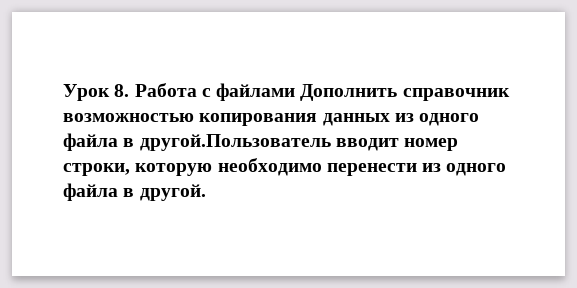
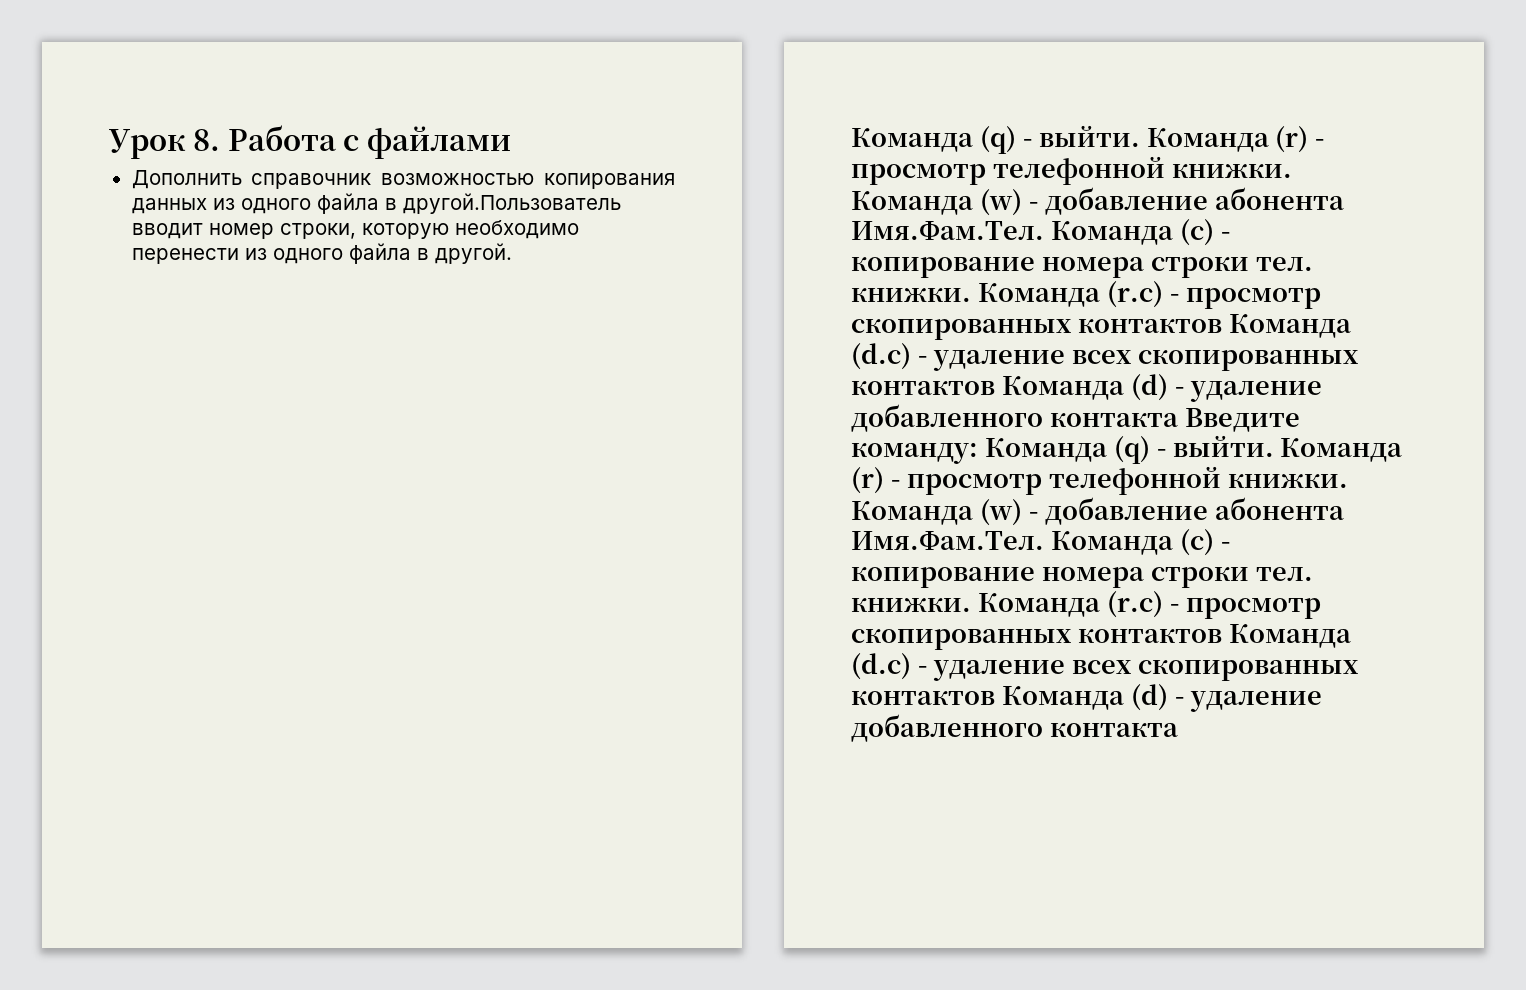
(296, 92) none -> (512, 142) //
(206, 192) none -> [851,125,1325,154] [851,156,1292,185] [851,187,1344,216] [851,219,1230,246] [851,257,1313,278] [851,281,1321,309] [851,314,1351,340] [851,343,1358,371] [851,374,1322,402] [851,404,1300,432] [851,435,1403,464] [851,466,1348,495] [851,497,1344,526] [851,529,1230,556] [851,567,1313,588] [851,591,1321,619] [851,624,1351,650] [851,653,1358,681] [851,684,1322,712] [851,714,1178,742] // Команда (q) - выйти. Команда (r) - просмотр телефонной книжки. Команда (w) - добавление абонента Имя.Фам.Тел. Команда (с) - копирование номера строки тел. книжки. Команда (r.c) - просмотр скопированных контактов Команда (d.c) - удаление всех скопированных контактов Команда (d) - удаление добавленного контакта Введите команду: Команда (q) - выйти. Команда (r) - просмотр телефонной книжки. Команда (w) - добавление абонента Имя.Фам.Тел. Команда (с) - копирование номера строки тел. книжки. Команда (r.c) - просмотр скопированных контактов Команда (d.c) - удаление всех скопированных контактов Команда (d) - удаление добавленного контакта

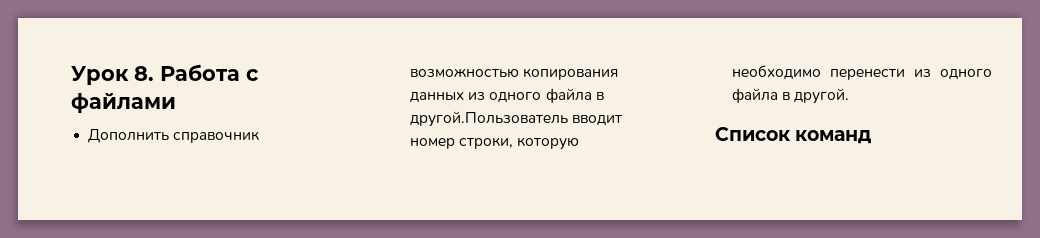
[851,125,1325,154] [851,156,1292,185] [851,187,1344,216] [851,219,1230,246] [851,257,1313,278] [851,281,1321,309] [851,314,1351,340] [851,343,1358,371] [851,374,1322,402] [851,404,1300,432] [851,435,1403,464] [851,466,1348,495] [851,497,1344,526] [851,529,1230,556] [851,567,1313,588] [851,591,1321,619] [851,624,1351,650] [851,653,1358,681] [851,684,1322,712] [851,714,1178,742] Команда (q) - выйти. Команда (r) - просмотр телефонной книжки. Команда (w) - добавление абонента Имя.Фам.Тел. Команда (с) - копирование номера строки тел. книжки. Команда (r.c) - просмотр скопированных контактов Команда (d.c) - удаление всех скопированных контактов Команда (d) - удаление добавленного контакта Введите команду: Команда (q) - выйти. Команда (r) - просмотр телефонной книжки. Команда (w) - добавление абонента Имя.Фам.Тел. Команда (с) - копирование номера строки тел. книжки. Команда (r.c) - просмотр скопированных контактов Команда (d.c) - удаление всех скопированных контактов Команда (d) - удаление добавленного контакта -> [715,127,872,144] Список команд

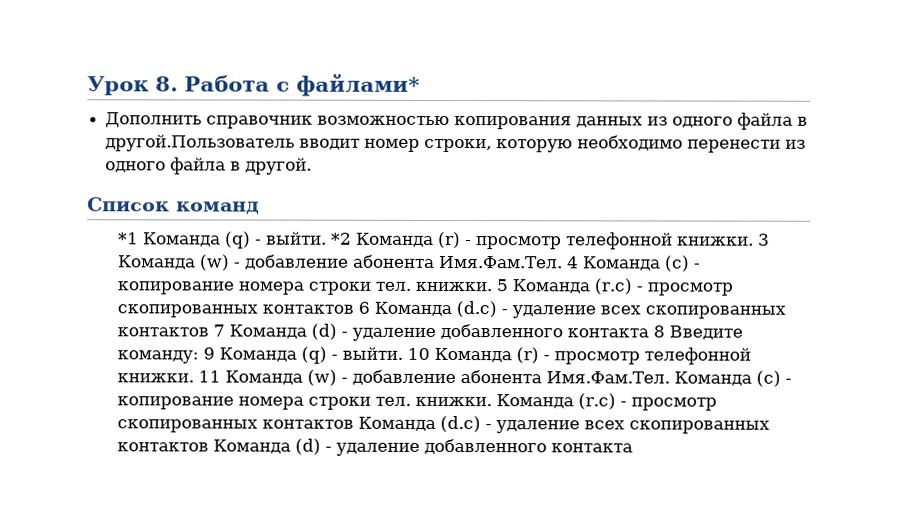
[71,93,176,113] файлами -> [296,73,420,97] файлами*
(872, 137) none -> [118,231,771,250] [117,254,701,272] [117,278,734,296] [117,301,787,319] [117,323,744,341] [117,346,752,365] [117,369,793,387] [117,393,718,411] [117,415,771,434] [117,438,634,456] // *1 Команда (q) - выйти. *2 Команда (r) - просмотр телефонной книжки. 3 Команда (w) - добавление абонента Имя.Фам.Тел. 4 Команда (с) - копирование номера строки тел. книжки. 5 Команда (r.c) - просмотр скопированных контактов 6 Команда (d.c) - удаление всех скопированных контактов 7 Команда (d) - удаление добавленного контакта 8 Введите команду: 9 Команда (q) - выйти. 10 Команда (r) - просмотр телефонной книжки. 11 Команда (w) - добавление абонента Имя.Фам.Тел. Команда (с) - копирование номера строки тел. книжки. Команда (r.c) - просмотр скопированных контактов Команда (d.c) - удаление всех скопированных контактов Команда (d) - удаление добавленного контакта

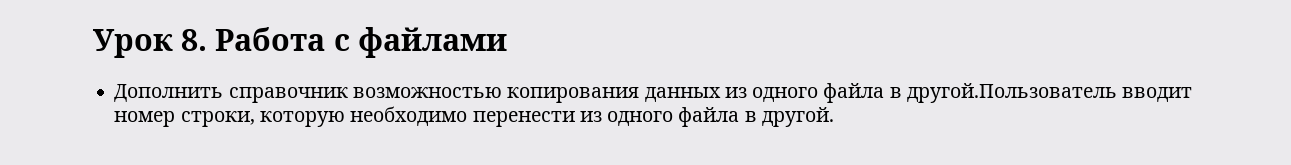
[296,73,420,97] файлами* -> [357,27,507,58] файлами
[87,197,260,215] [118,231,771,250] [117,254,701,272] [117,278,734,296] [117,301,787,319] [117,323,744,341] [117,346,752,365] [117,369,793,387] [117,393,718,411] [117,415,771,434] [117,438,634,456] // Список команд // *1 Команда (q) - выйти. *2 Команда (r) - просмотр телефонной книжки. 3 Команда (w) - добавление абонента Имя.Фам.Тел. 4 Команда (с) - копирование номера строки тел. книжки. 5 Команда (r.c) - просмотр скопированных контактов 6 Команда (d.c) - удаление всех скопированных контактов 7 Команда (d) - удаление добавленного контакта 8 Введите команду: 9 Команда (q) - выйти. 10 Команда (r) - просмотр телефонной книжки. 11 Команда (w) - добавление абонента Имя.Фам.Тел. Команда (с) - копирование номера строки тел. книжки. Команда (r.c) - просмотр скопированных контактов Команда (d.c) - удаление всех скопированных контактов Команда (d) - удаление добавленного контакта -> (834, 117) none

